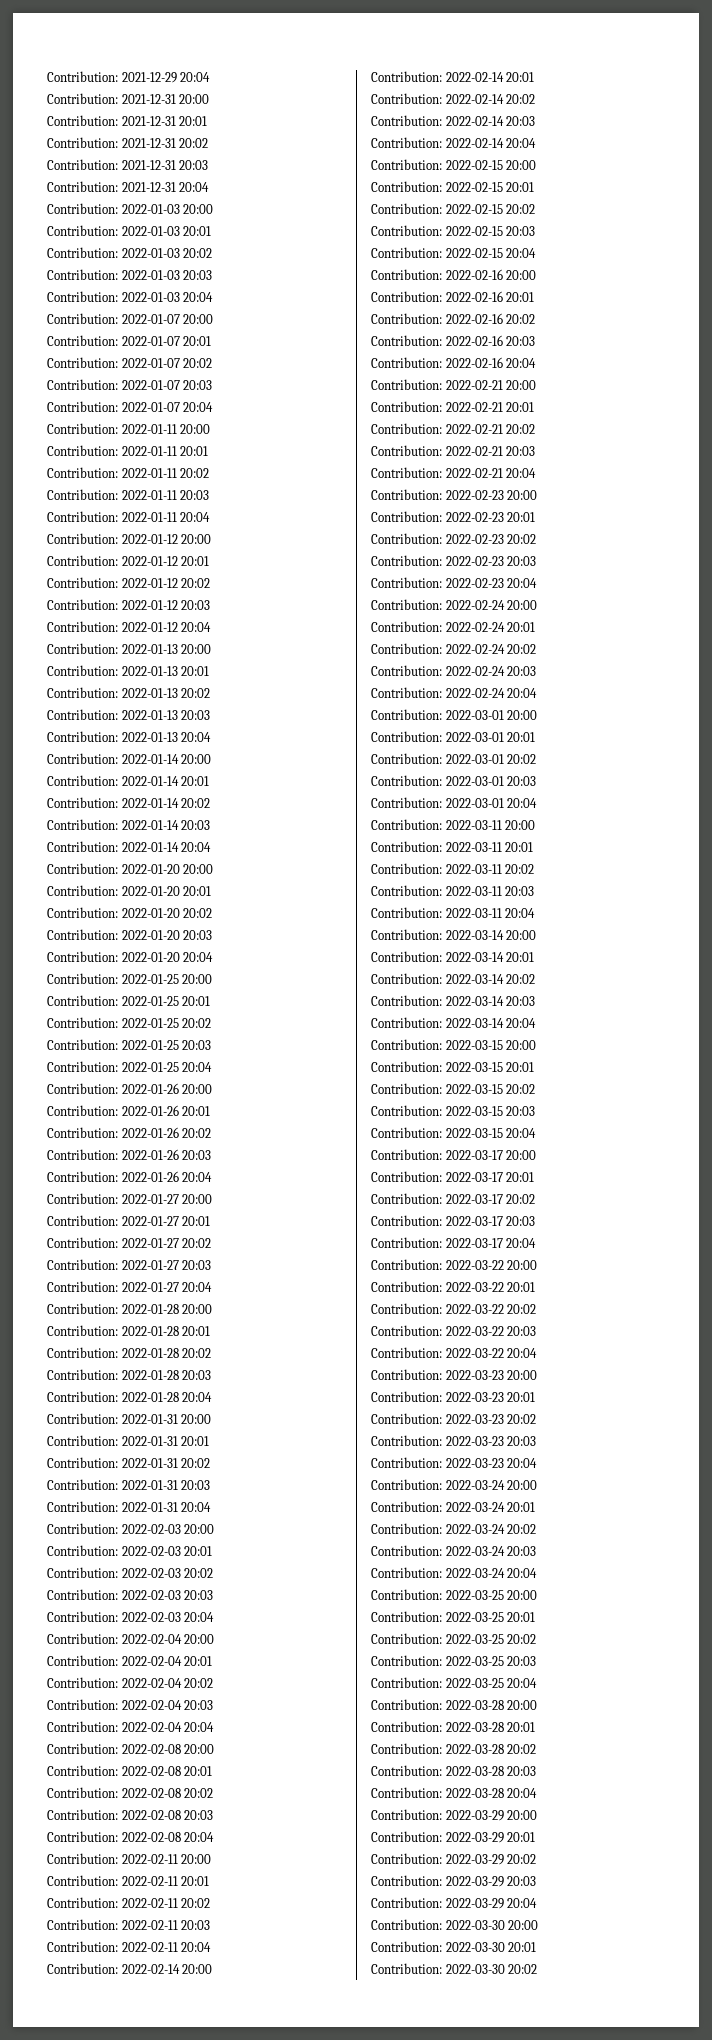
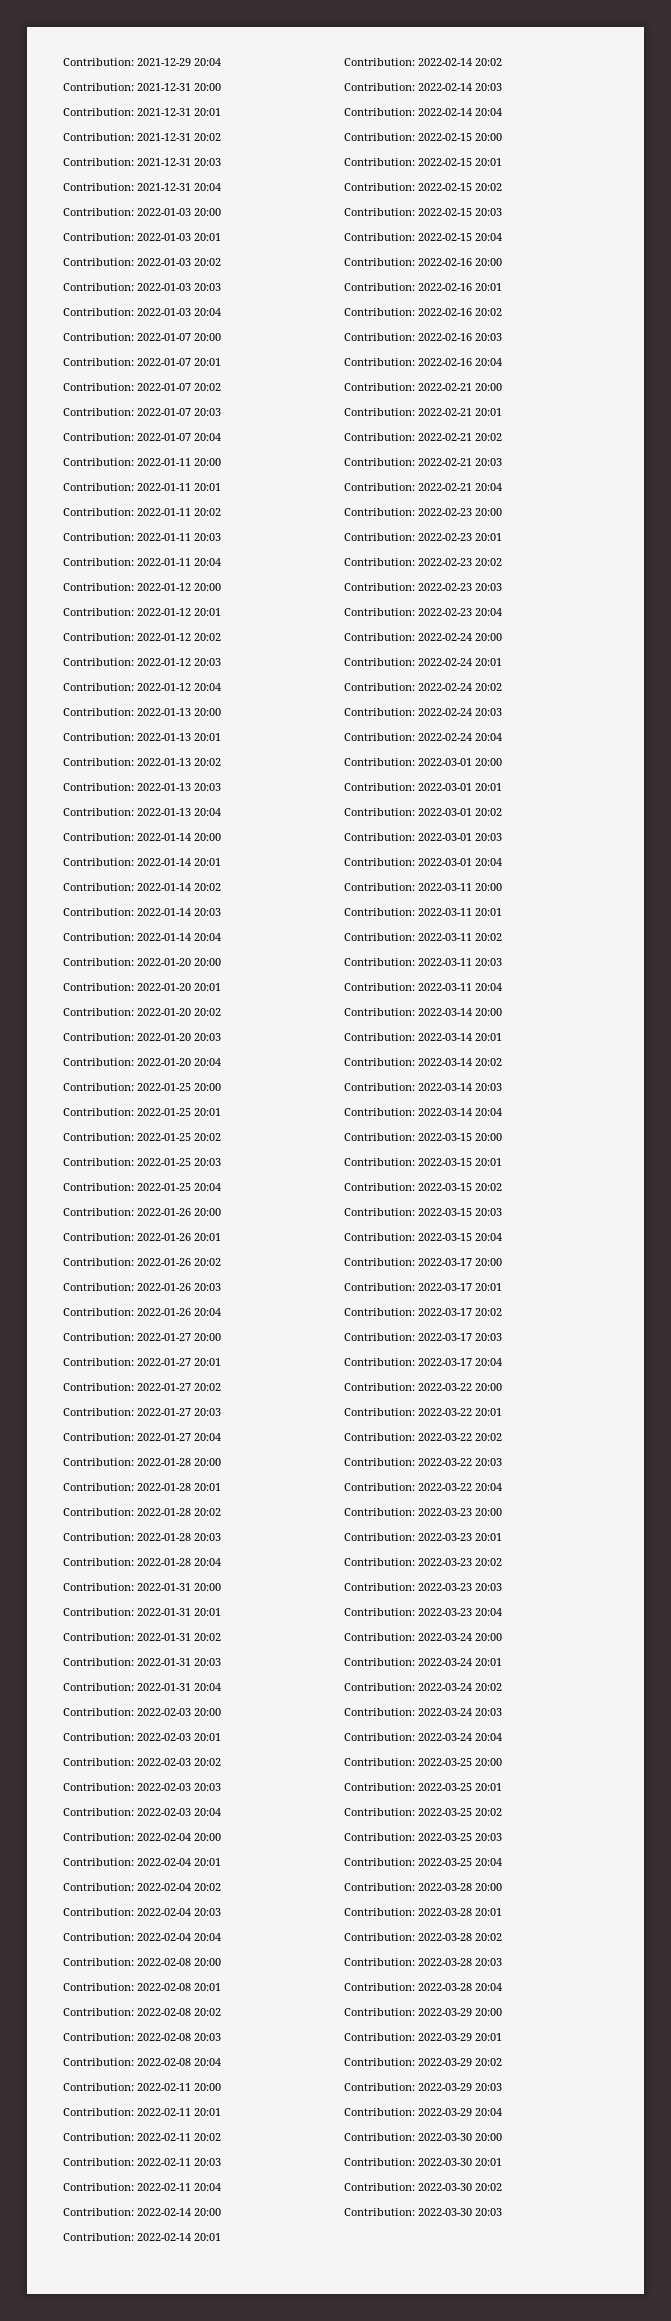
(538, 1969) none -> [344,2208,502,2216] // Contribution: 2022-03-30 20:03

